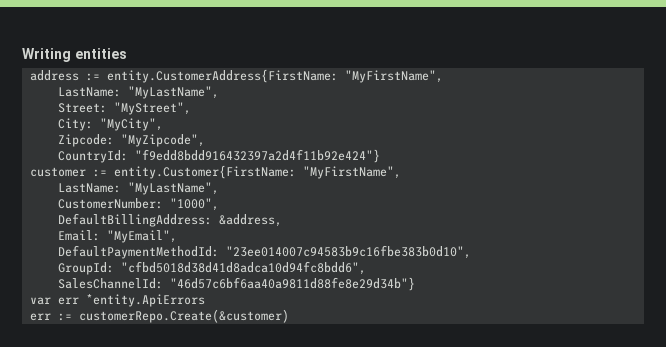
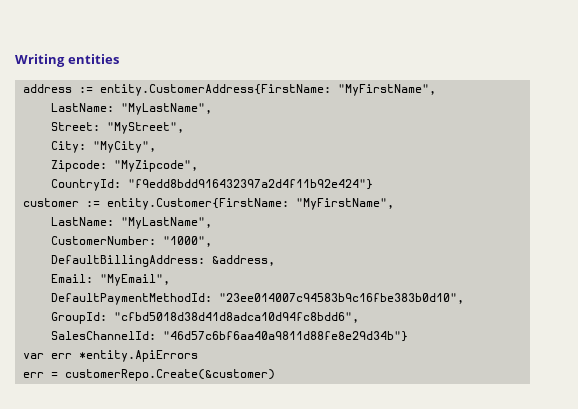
[57,313,72,321] := -> [50,372,58,378] =

